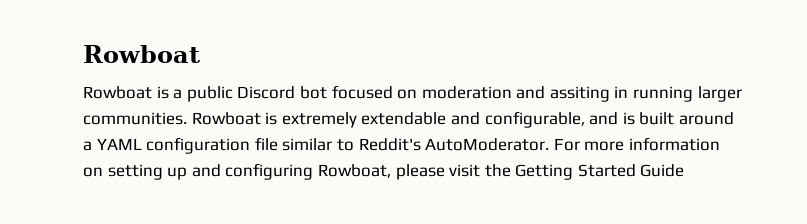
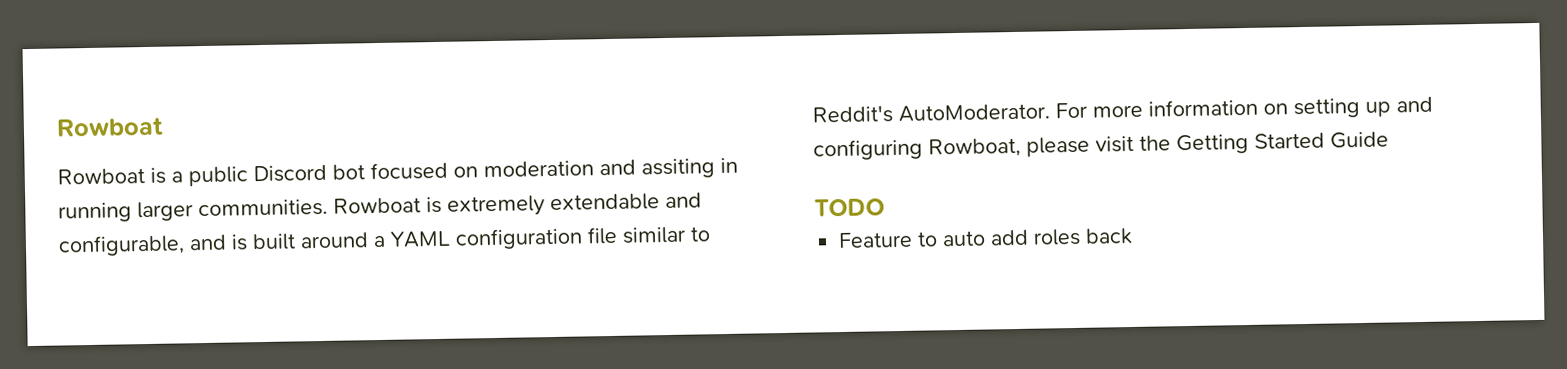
(685, 170) none -> [814,198,885,217] [838,227,1134,249] // TODO // Feature to auto add roles back

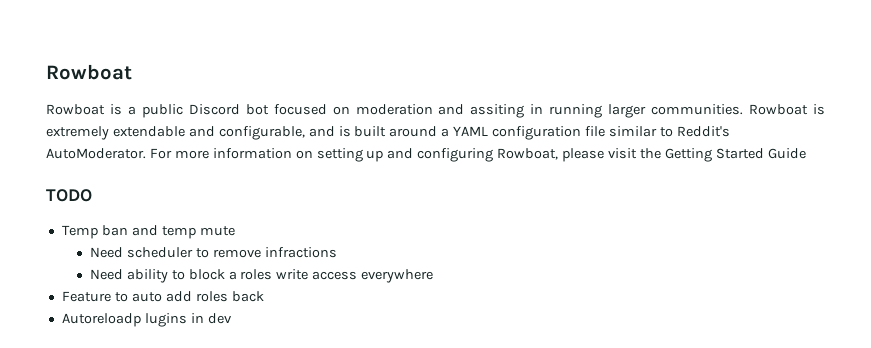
(885, 207) none -> [61,225,235,239] [89,247,337,258] [89,269,434,283] // Temp ban and temp mute // Need scheduler to remove infractions // Need ability to block a roles write access everywhere
(1134, 236) none -> [61,313,232,327] // Autoreloadp lugins in dev

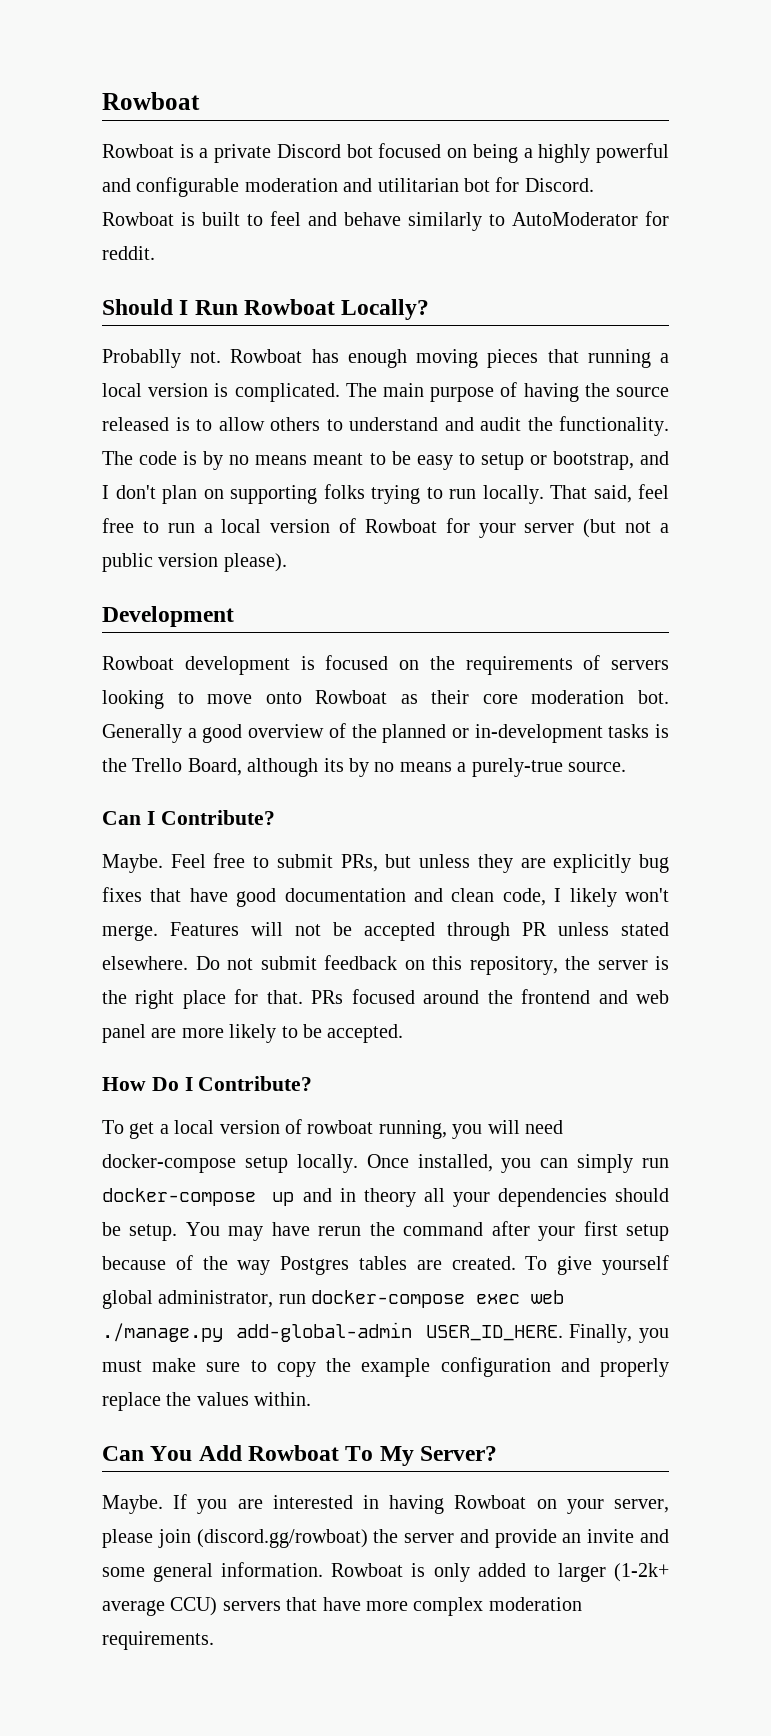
[141,104,183,118] public -> [214,144,272,163] private
[355,104,825,118] [46,126,730,140] [46,148,806,162] [46,189,92,202] [61,225,235,239] [89,247,337,258] [89,269,434,283] [61,291,264,302] [61,313,232,327] moderation and assiting in running larger communities. Rowboat is extremely extendable and configurable, and is built around a YAML configuration file similar to Reddit's AutoModerator. For more information on setting up and configuring Rowboat, please visit the Getting Started Guide // TODO // Temp ban and temp mute // Need scheduler to remove infractions // Need ability to block a roles write access everywhere // Feature to auto add roles back // Autoreloadp lugins in dev -> [472,143,670,163] [102,177,594,197] [102,211,669,231] [102,246,155,260] [102,299,430,320] [102,349,669,368] [102,382,669,402] [102,416,669,436] [102,451,669,470] [102,484,669,504] [102,518,669,538] [102,553,287,572] [102,606,234,627] [102,655,669,675] [102,690,669,709] [102,723,669,743] [102,758,626,777] [102,810,275,825] [102,853,670,873] [102,887,669,907] [102,922,669,941] [102,955,669,975] [102,989,669,1009] [102,1024,404,1043] [102,1076,313,1091] [102,1119,563,1139] [102,1154,669,1173] [102,1188,669,1207] [102,1221,669,1241] [102,1255,669,1275] [102,1290,565,1309] [102,1322,670,1343] [102,1357,669,1377] [102,1392,312,1411] [102,1445,498,1466] [102,1494,669,1514] [102,1529,669,1548] [102,1562,669,1582] [102,1597,582,1616] [102,1631,214,1650] being a highly powerful and configurable moderation and utilitarian bot for Discord. Rowboat is built to feel and behave similarly to AutoModerator for reddit. // Should I Run Rowboat Locally? // Probablly not. Rowboat has enough moving pieces that running a local version is complicated. The main purpose of having the source released is to allow others to understand and audit the functionality. The code is by no means meant to be easy to setup or bootstrap, and I don't plan on supporting folks trying to run locally. That said, feel free to run a local version of Rowboat for your server (but not a public version please). // Development // Rowboat development is focused on the requirements of servers looking to move onto Rowboat as their core moderation bot. Generally a good overview of the planned or in-development tasks is the Trello Board, although its by no means a purely-true source. // Can I Contribute? // Maybe. Feel free to submit PRs, but unless they are explicitly bug fixes that have good documentation and clean code, I likely won't merge. Features will not be accepted through PR unless stated elsewhere. Do not submit feedback on this repository, the server is the right place for that. PRs focused around the frontend and web panel are more likely to be accepted. // How Do I Contribute? // To get a local version of rowboat running, you will need docker-compose setup locally. Once installed, you can simply run docker-compose up and in theory all your dependencies should be setup. You may have rerun the command after your first setup because of the way Postgres tables are created. To give yourself global administrator, run docker-compose exec web ./manage.py add-global-admin USER_ID_HERE. Finally, you must make sure to copy the example configuration and properly replace the values within. // Can You Add Rowboat To My Server? // Maybe. If you are interested in having Rowboat on your server, please join (discord.gg/rowboat) the server and provide an invite and some general information. Rowboat is only added to larger (1-2k+ average CCU) servers that have more complex moderation requirements.

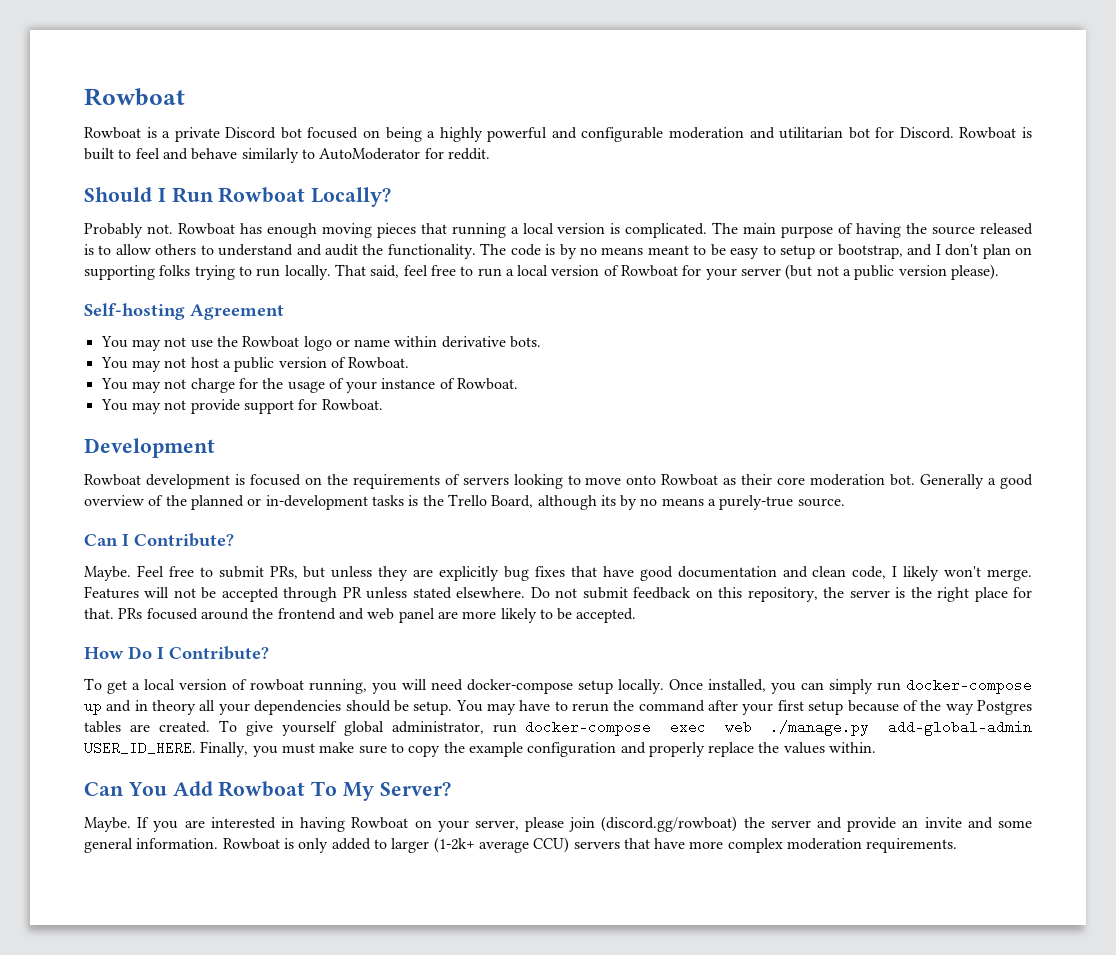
[102,349,181,368] Probablly -> [84,223,143,238] Probably
(287, 562) none -> [84,303,284,320] [100,336,542,351] [100,357,410,372] [100,378,519,393] [100,399,383,414] // Self-hosting Agreement // You may not use the Rowboat logo or name within derivative bots. // You may not host a public version of Rowboat. // You may not charge for the usage of your instance of Rowboat. // You may not provide support for Rowboat.
(310, 1229) none -> [554,701,568,711] to

